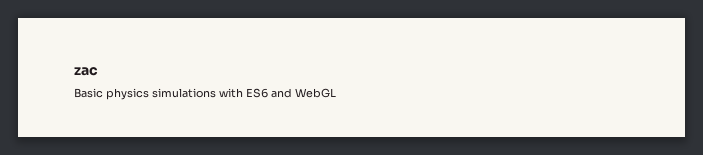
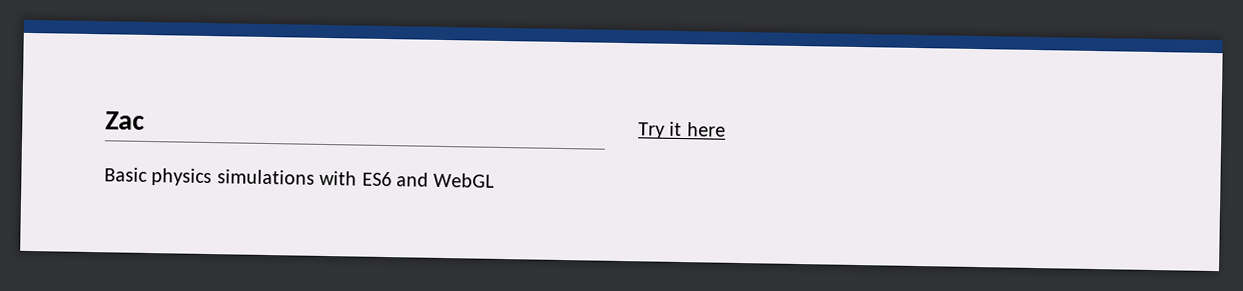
[74,67,98,76] zac -> [105,111,145,130] Zac
(336, 93) none -> [638,121,726,139] // Try it here

